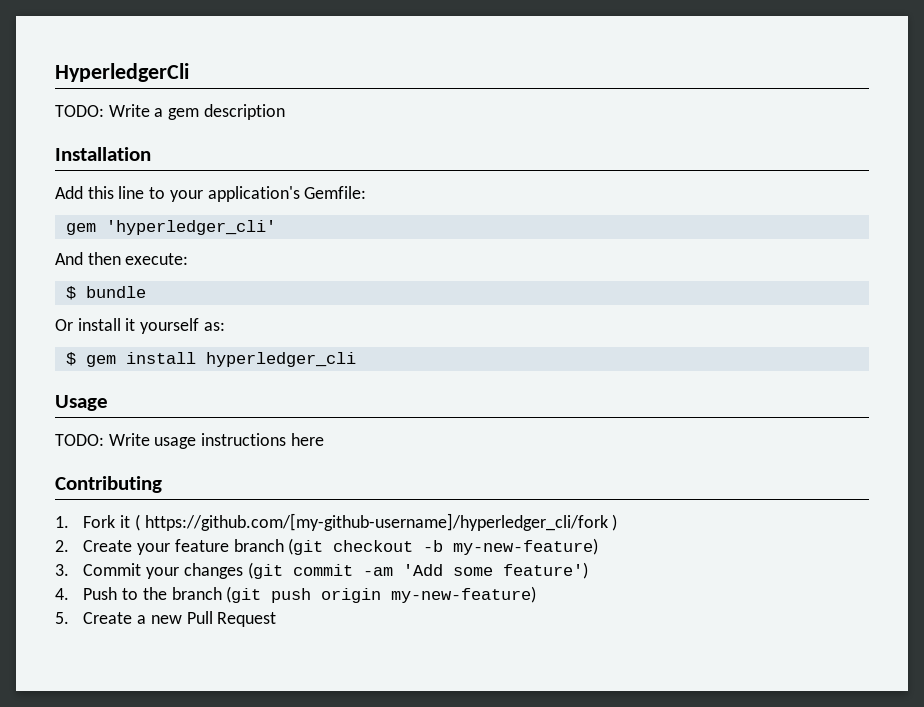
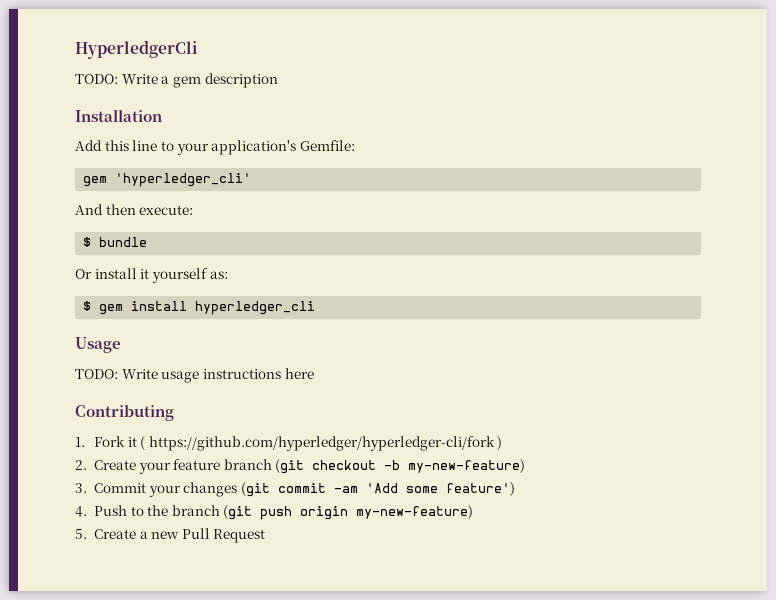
[144,513,608,531] https://github.com/[my-github-username]/hyperledger_cli/fork -> [148,436,495,451] https://github.com/hyperledger/hyperledger-cli/fork

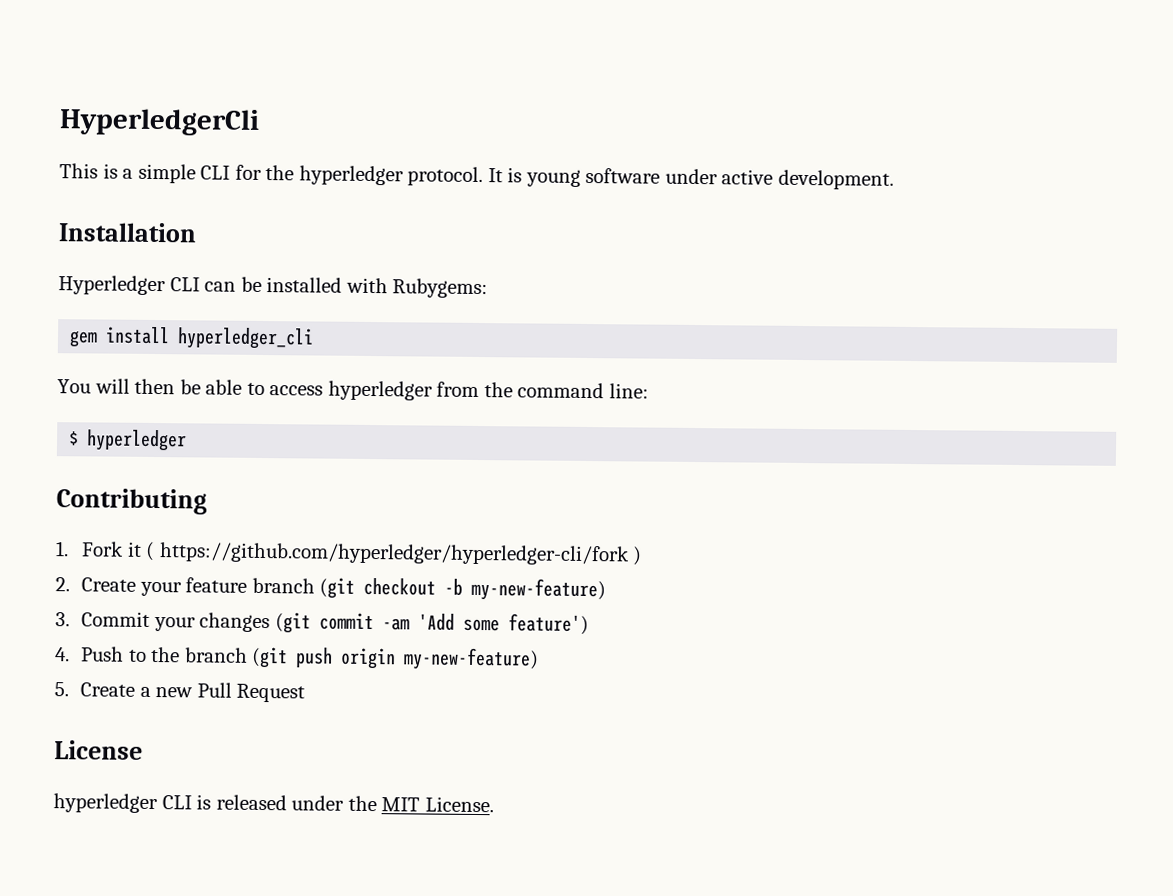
[75,73,278,88] [75,109,162,122] [75,140,355,155] [83,173,252,187] [75,204,194,215] [83,237,148,247] [75,268,228,283] [83,301,316,315] [75,337,121,353] [75,368,314,383] TODO: Write a gem description // Installation // Add this line to your application's Gemfile: // gem 'hyperledger_cli' // And then execute: // $ bundle // Or install it yourself as: // $ gem install hyperledger_cli // Usage // TODO: Write usage instructions here -> [59,163,895,190] [58,222,197,243] [58,275,489,299] [69,326,315,350] [57,378,649,401] [69,429,188,452] This is a simple CLI for the hyperledger protocol. It is young software under active development. // Installation // Hyperledger CLI can be installed with Rubygems: // gem install hyperledger_cli // You will then be able to access hyperledger from the command line: // $ hyperledger
(266, 536) none -> [54,740,143,760] [53,793,494,814] // License // hyperledger CLI is released under the MIT License.

